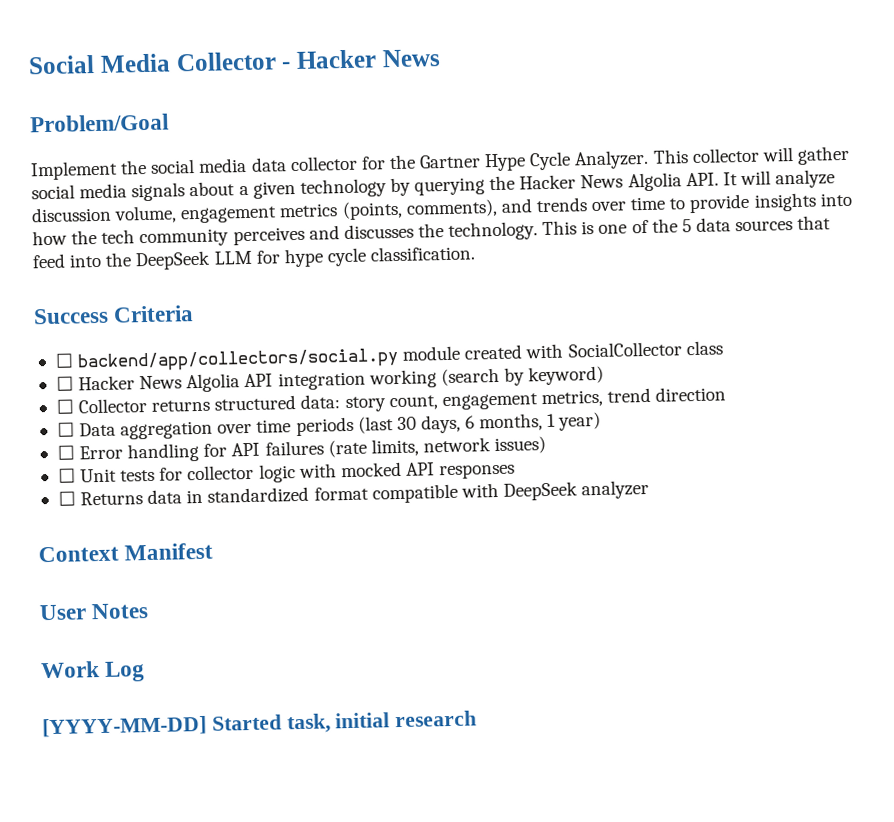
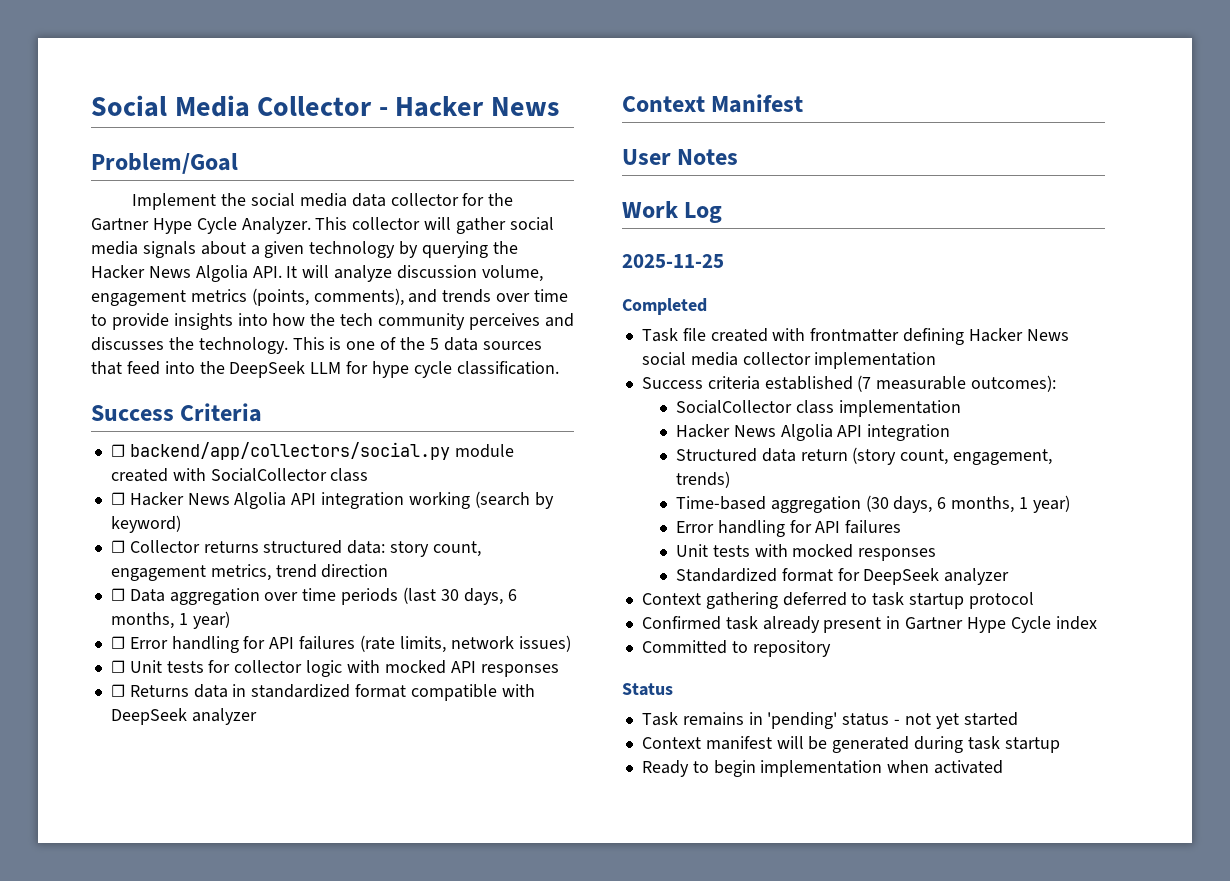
[42,710,478,738] [YYYY-MM-DD] Started task, initial research -> [622,254,724,268] [622,298,707,315] [641,328,1069,345] [641,352,937,369] [641,375,1057,392] [675,400,961,417] [675,424,951,441] [675,447,1053,465] [675,471,730,488] [675,495,1070,513] [675,520,902,537] [675,544,937,561] [675,568,1010,585] [641,592,1034,609] [641,616,1097,633] [641,640,831,657] [622,683,673,696] [641,712,1018,729] [641,736,1060,753] [641,760,1004,777] 2025-11-25 // Completed // Task file created with frontmatter defining Hacker News social media collector implementation // Success criteria established (7 measurable outcomes): // SocialCollector class implementation // Hacker News Algolia API integration // Structured data return (story count, engagement, trends) // Time-based aggregation (30 days, 6 months, 1 year) // Error handling for API failures // Unit tests with mocked responses // Standardized format for DeepSeek analyzer // Context gathering deferred to task startup protocol // Confirmed task already present in Gartner Hype Cycle index // Committed to repository // Status // Task remains in 'pending' status - not yet started // Context manifest will be generated during task startup // Ready to begin implementation when activated

